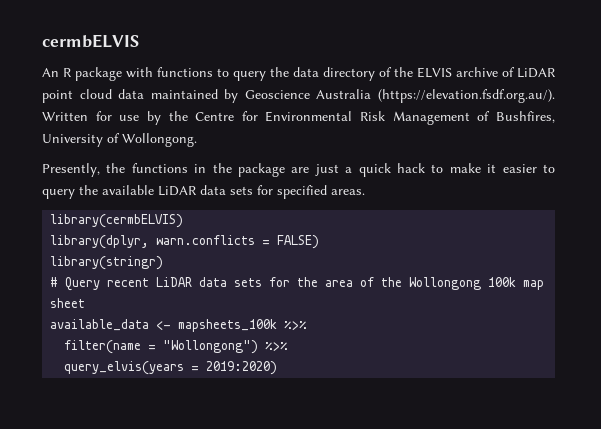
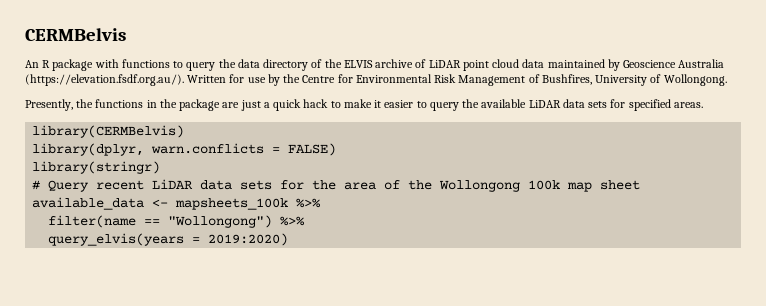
[42,34,139,48] cermbELVIS -> [25,28,126,41] CERMBelvis
[50,214,184,228] library(cermbELVIS) -> [32,125,185,138] library(CERMBelvis)
[148,345,157,350] = -> [144,219,161,225] ==

